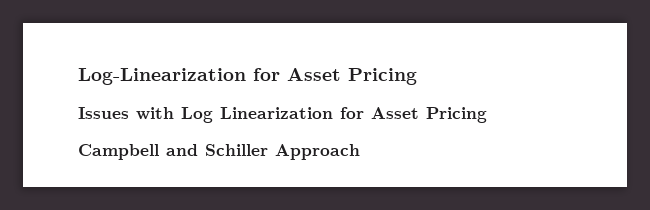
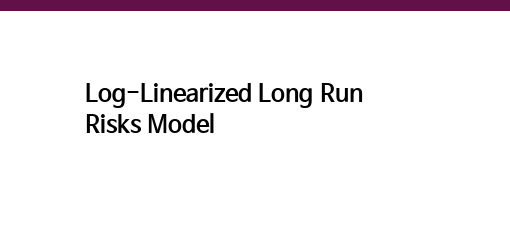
[78,68,417,85] [78,107,487,123] [78,144,360,160] Log-Linearization for Asset Pricing // Issues with Log Linearization for Asset Pricing // Campbell and Schiller Approach -> [85,83,363,108] [85,113,216,134] Log-Linearized Long Run Risks Model

